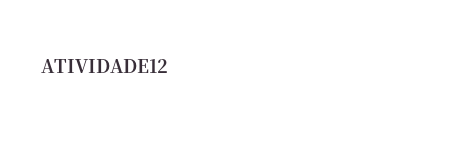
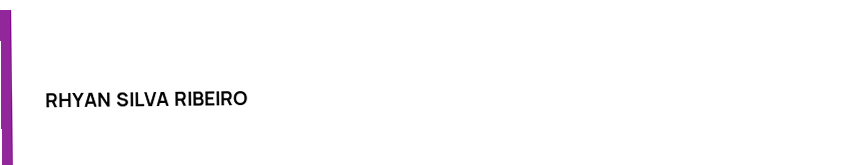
[41,59,168,73] ATIVIDADE12 -> [45,91,249,108] RHYAN SILVA RIBEIRO

